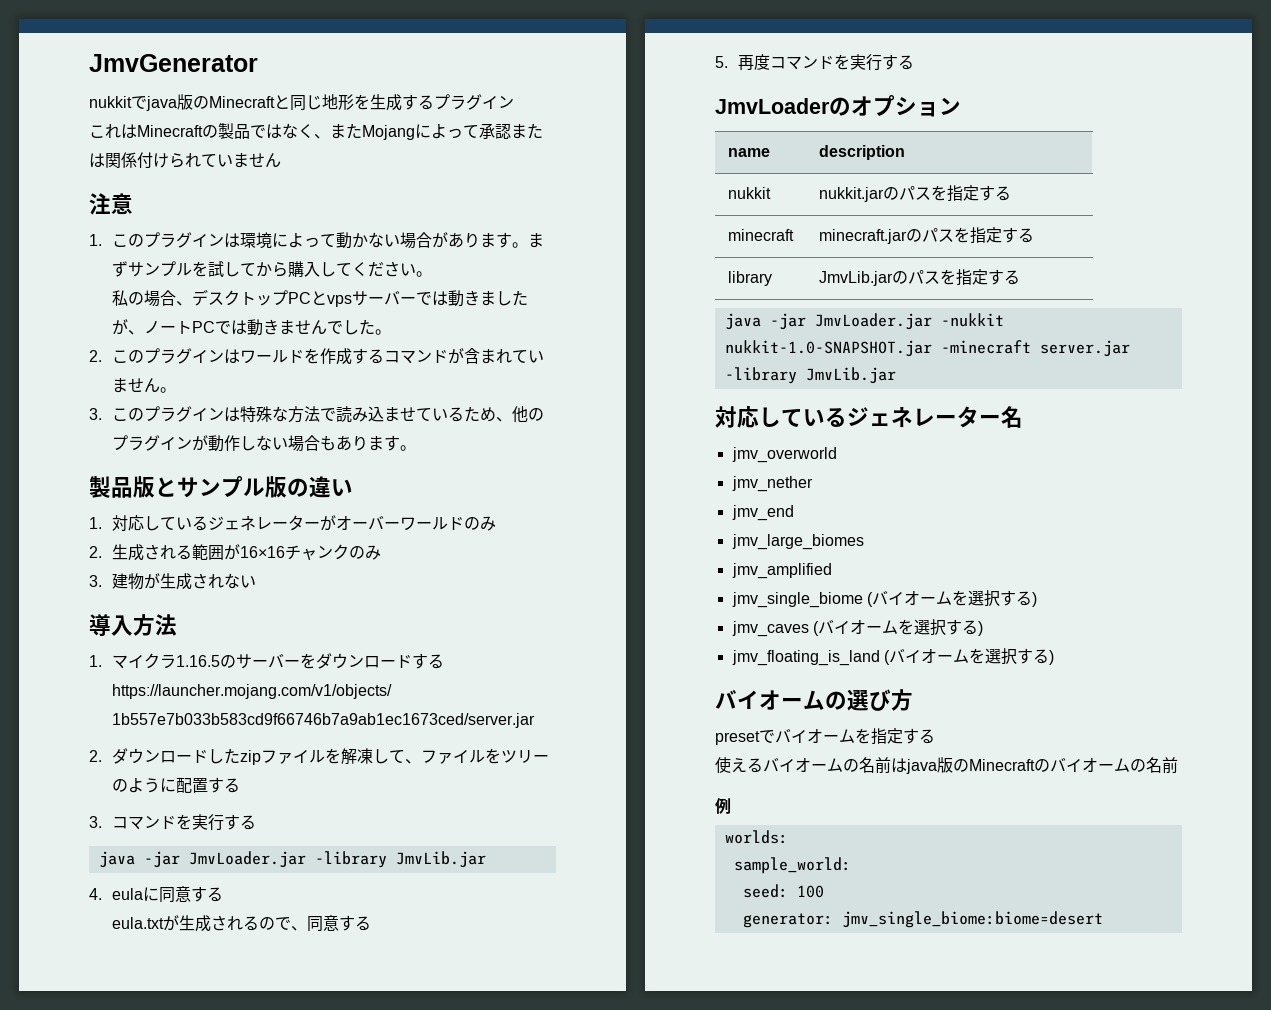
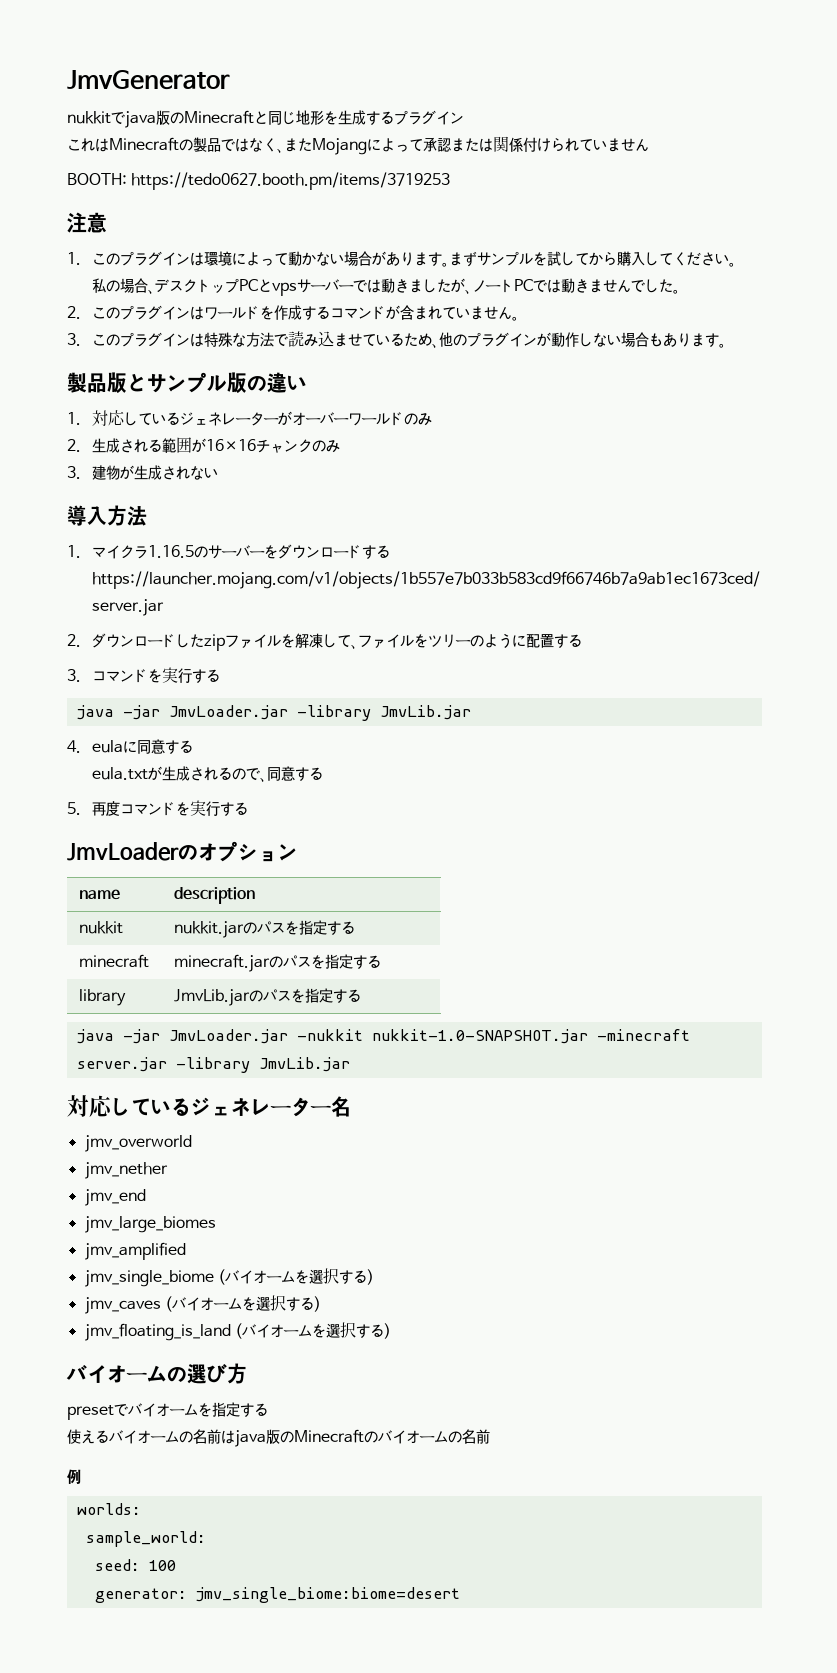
(281, 160) none -> [67,172,451,190] // BOOTH: https://tedo0627.booth.pm/items/3719253

